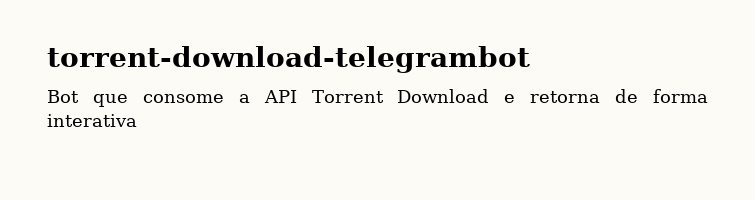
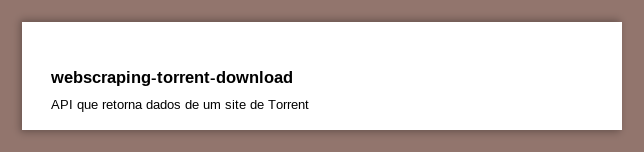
[47,46,530,73] [47,89,708,107] [47,114,137,127] torrent-download-telegrambot // Bot que consome a API Torrent Download e retorna de forma interativa -> [50,71,293,86] [51,100,309,112] webscraping-torrent-download // API que retorna dados de um site de Torrent

